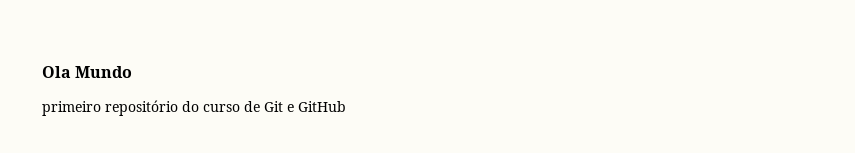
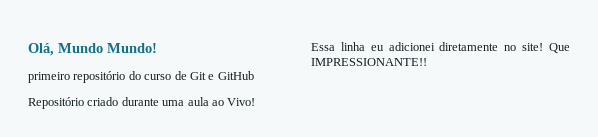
[42,66,71,78] Ola -> [28,43,54,56] Olá,
(133, 72) none -> [107,43,157,53] Mundo!
(346, 106) none -> [28,97,256,109] [311,42,570,53] [311,58,427,66] // Repositório criado durante uma aula ao Vivo! // Essa linha eu adicionei diretamente no site! Que IMPRESSIONANTE!!

